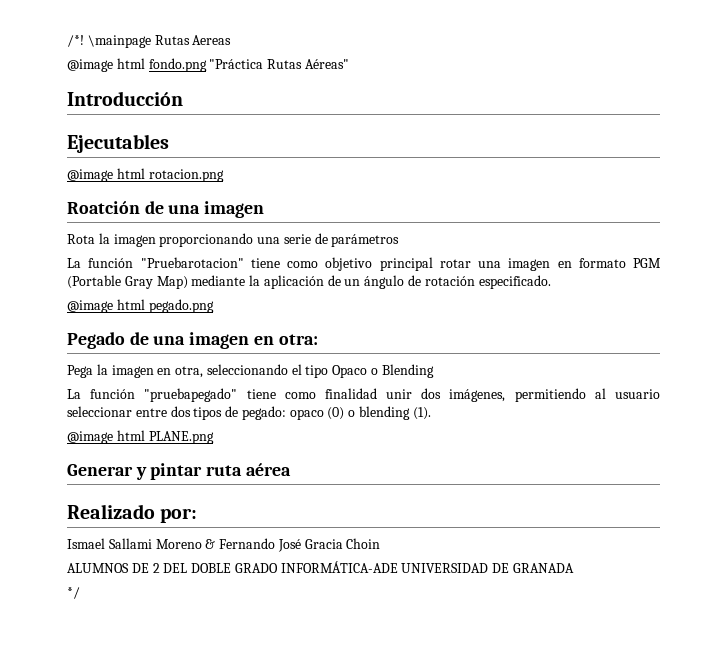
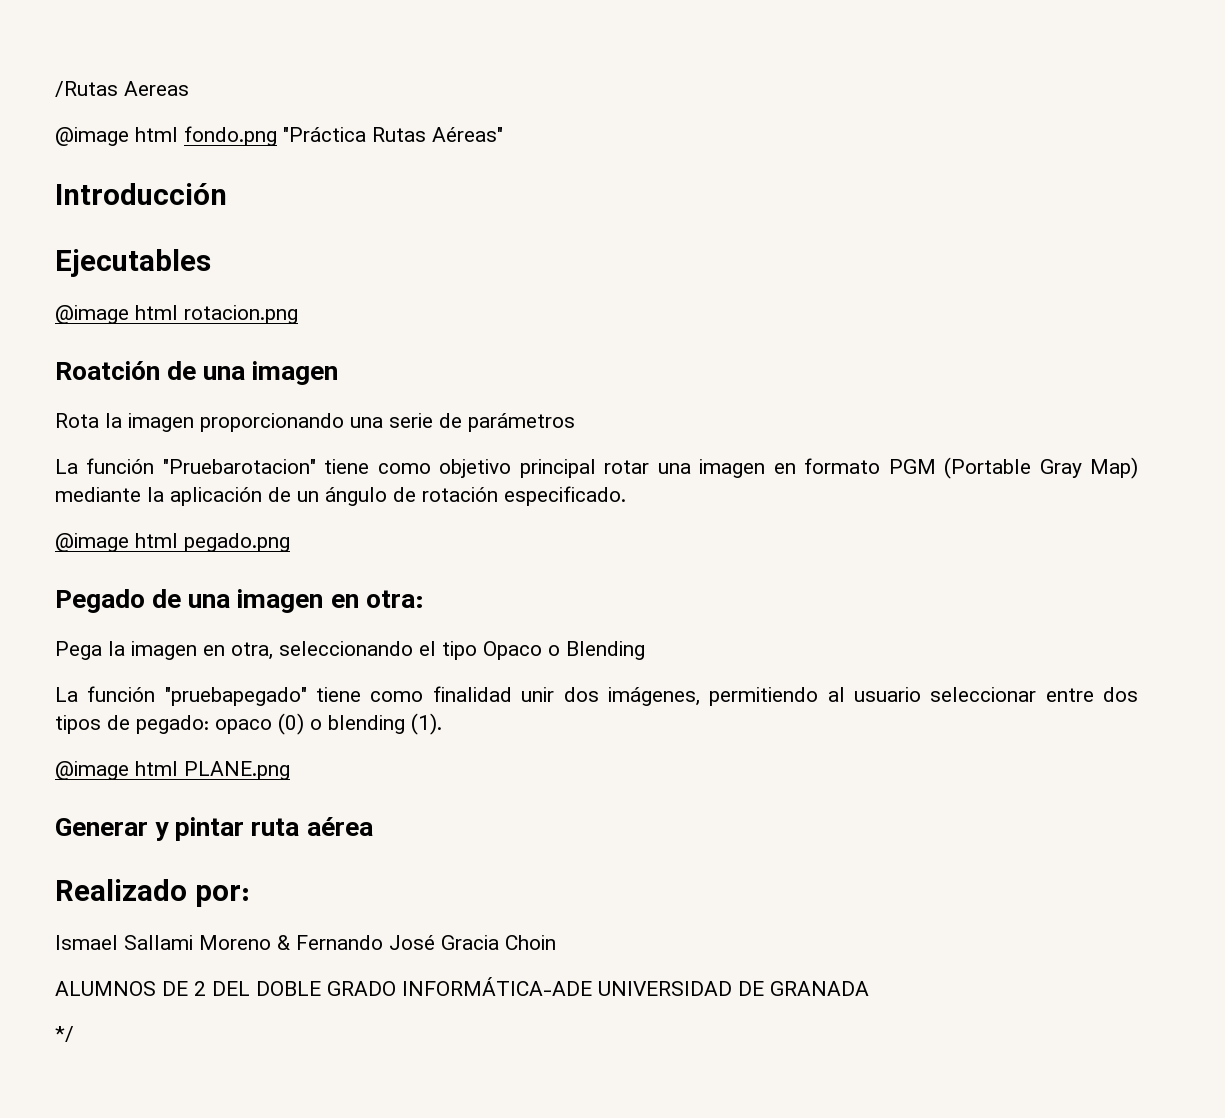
[67,35,190,48] /*! \mainpage Rutas -> [55,81,118,97] /Rutas

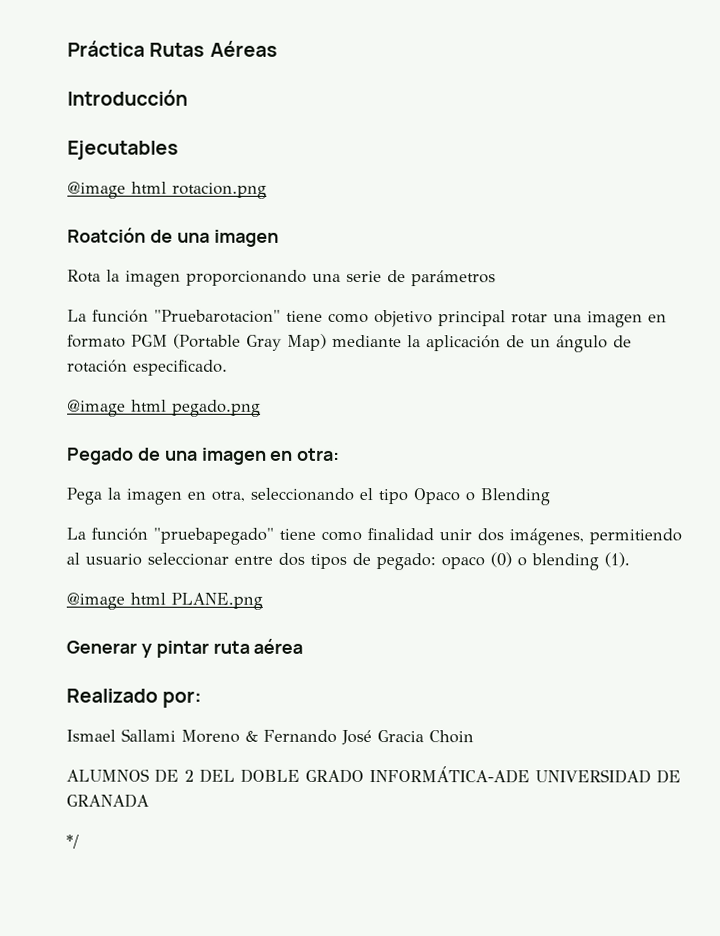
[55,81,189,97] [55,126,503,146] /Rutas Aereas // @image html fondo.png "Práctica Rutas Aéreas" -> [67,40,278,57] Práctica Rutas Aéreas

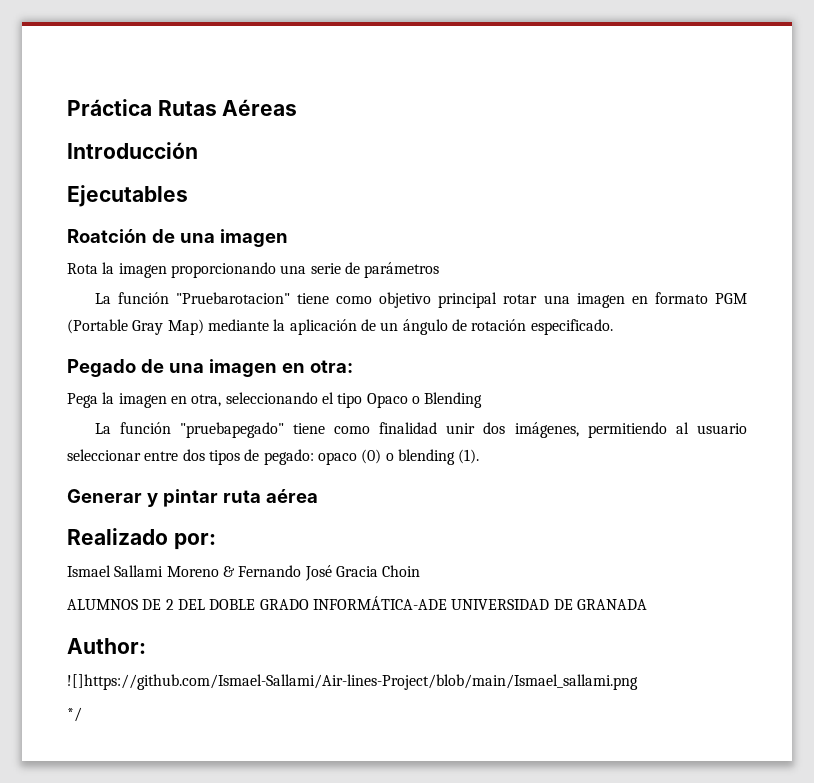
[67,181,267,199] // @image html rotacion.png -> (188, 196) none
[67,399,261,417] // @image html pegado.png -> (613, 327) none
[66,592,263,610] // @image html PLANE.png -> (480, 456) none
(149, 800) none -> [67,638,146,654] [67,674,638,690] // Author: // ![]https://github.com/Ismael-Sallami/Air-lines-Project/blob/main/Ismael_sallami.png

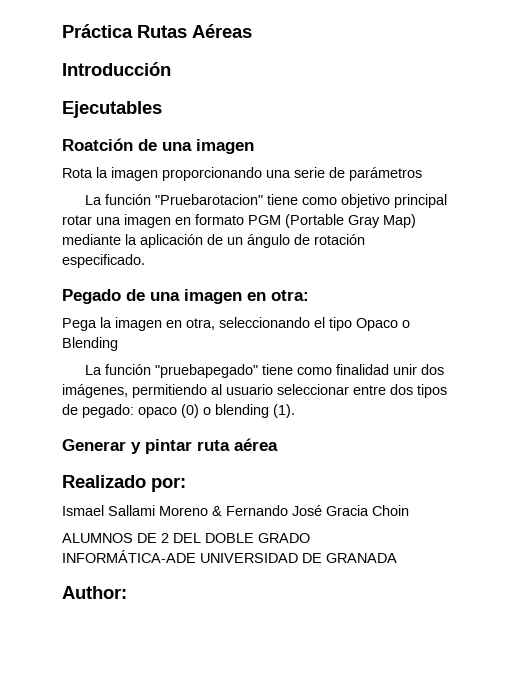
[67,674,638,690] [67,707,82,722] // ![]https://github.com/Ismael-Sallami/Air-lines-Project/blob/main/Ismael_sallami.png // */ -> (127, 592) none

